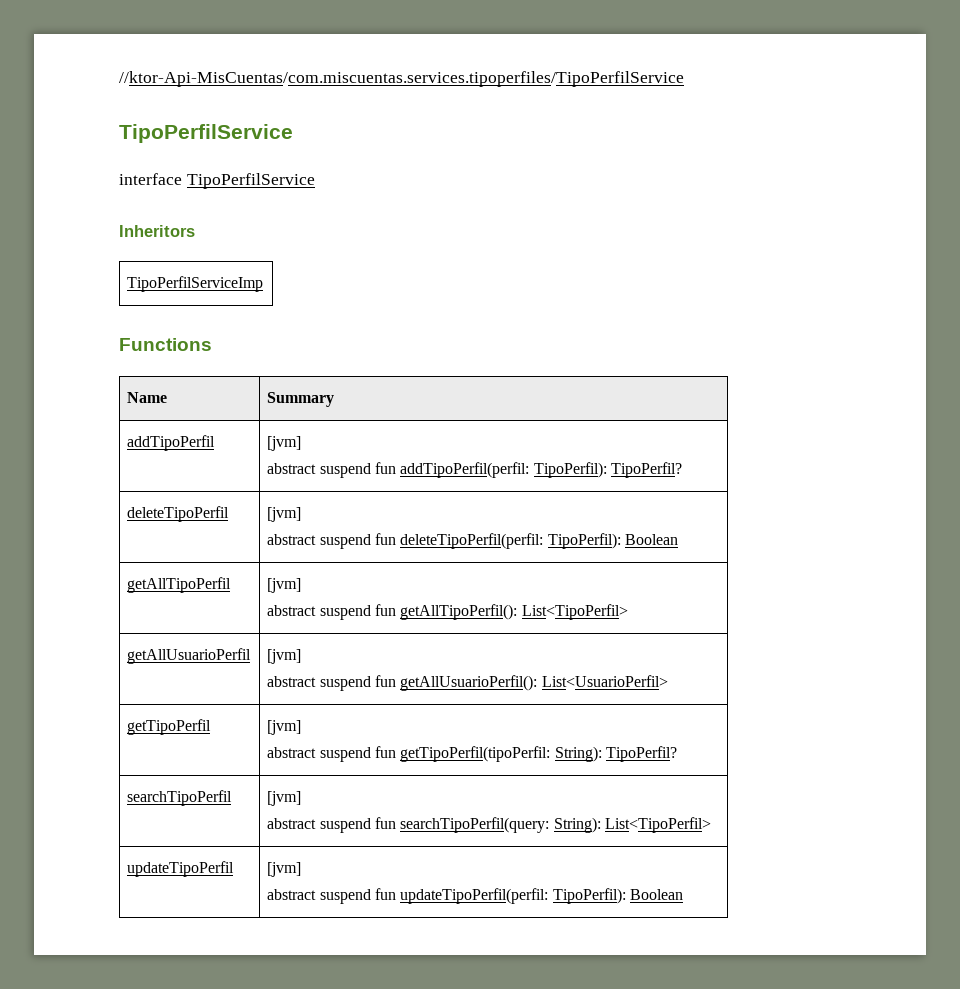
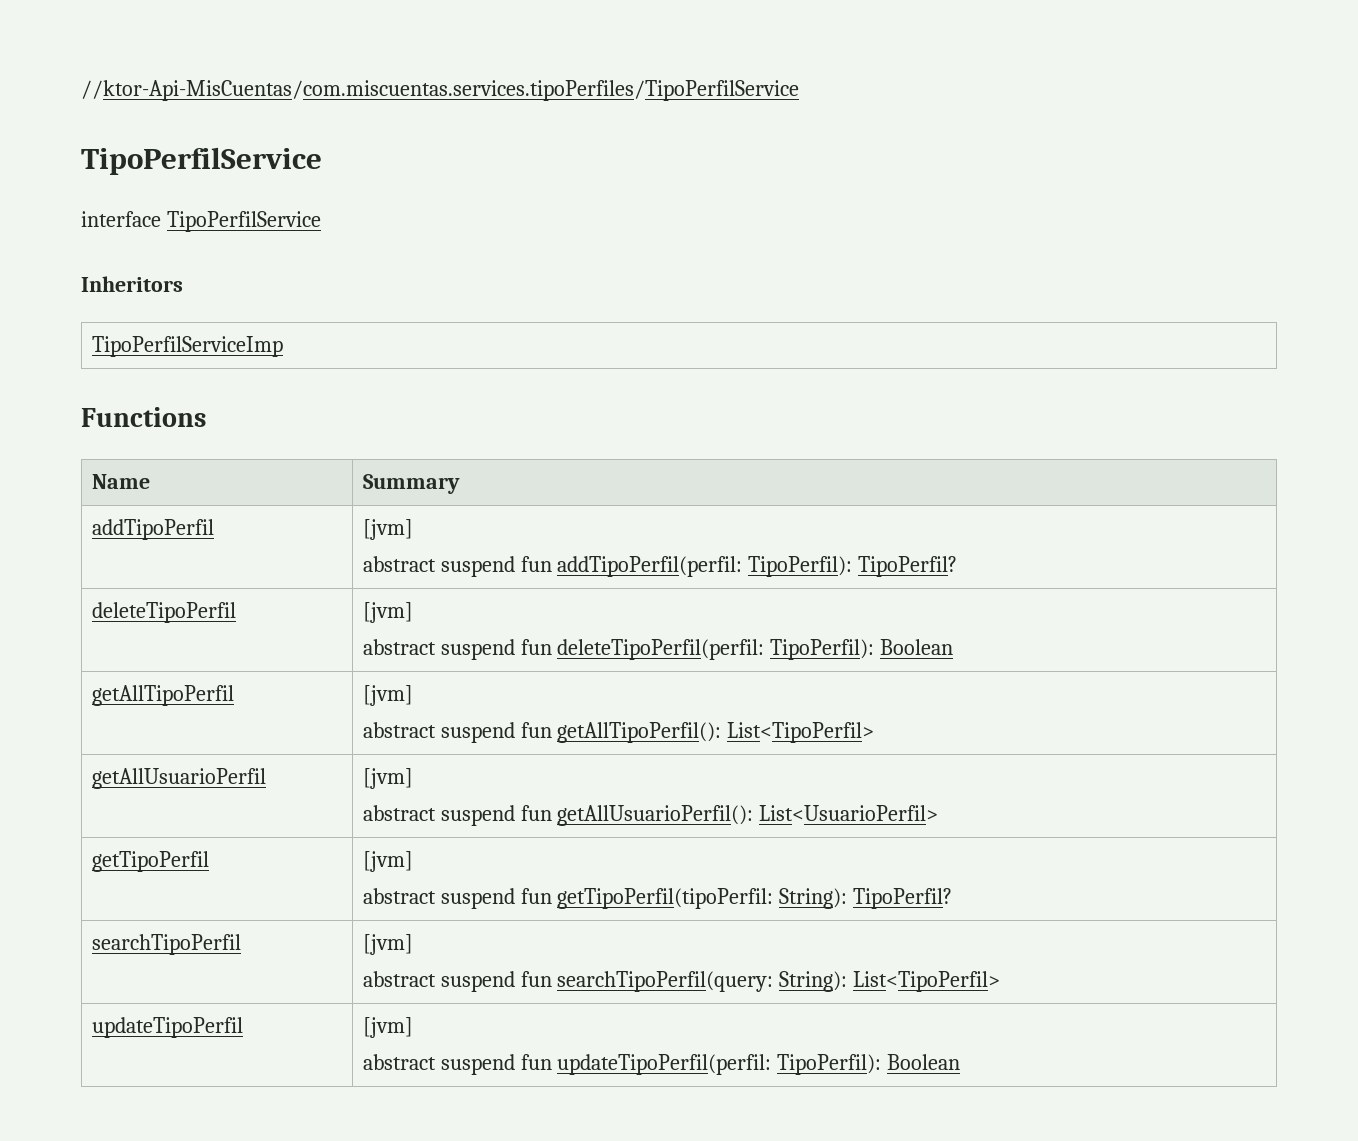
[119,71,684,87] //ktor-Api-MisCuentas/com.miscuentas.services.tipoperfiles/TipoPerfilService -> [81,80,799,101] //ktor-Api-MisCuentas/com.miscuentas.services.tipoPerfiles/TipoPerfilService

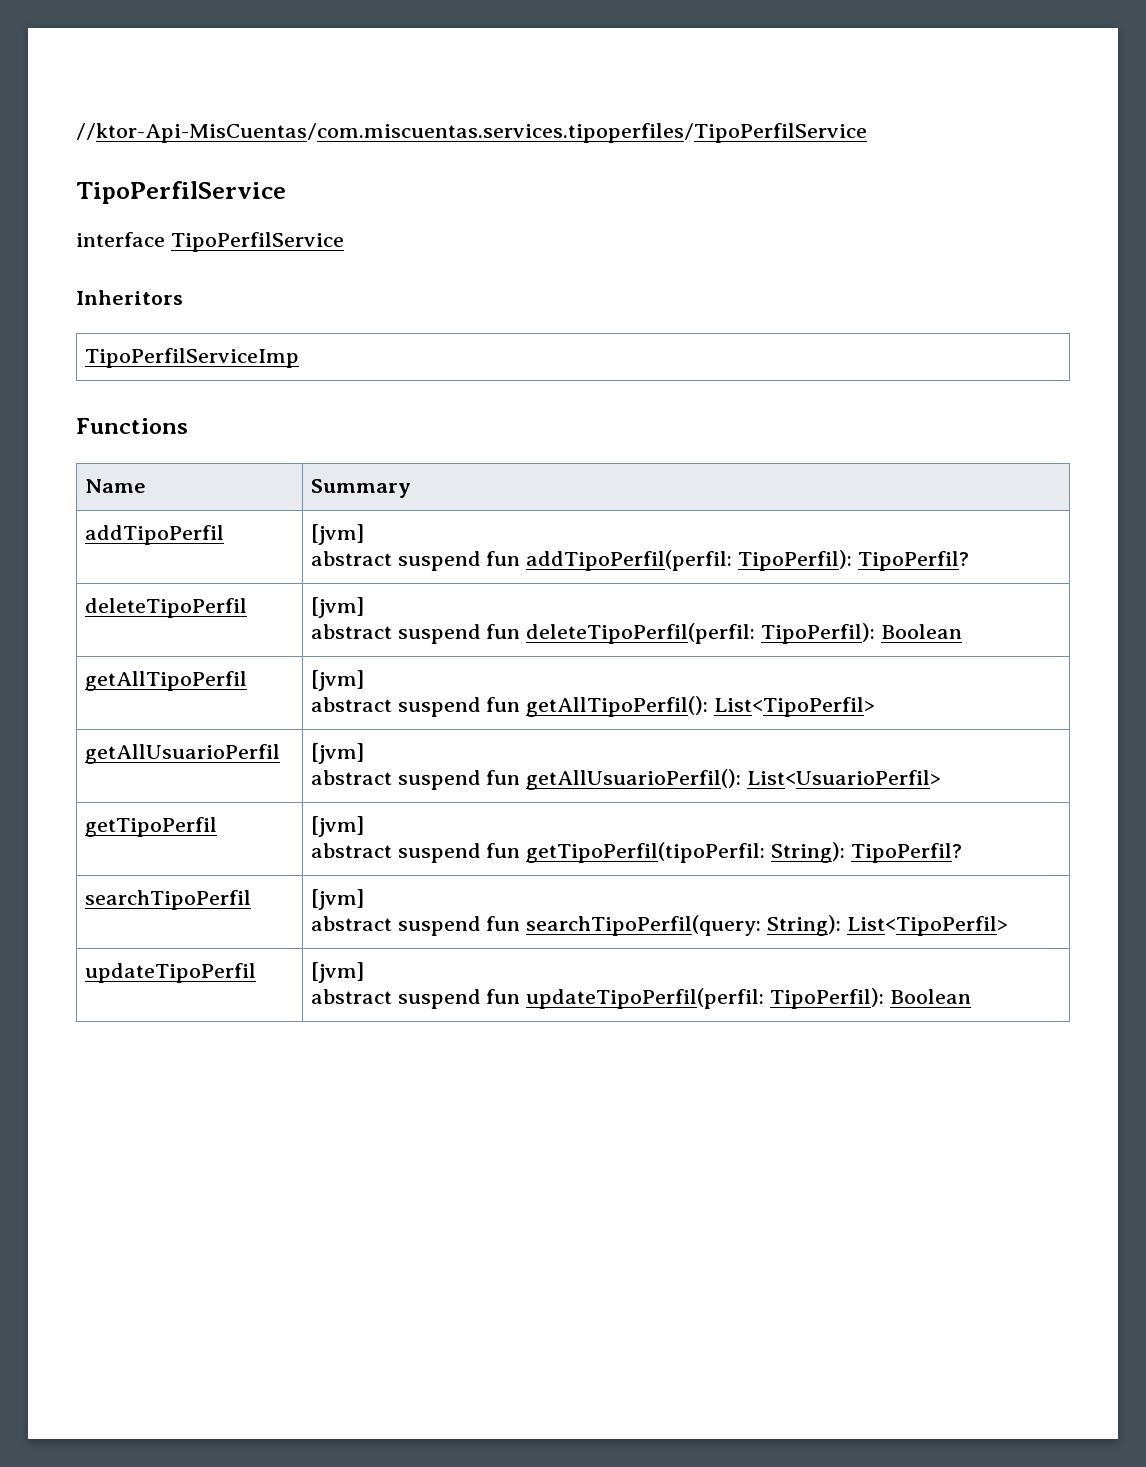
[81,80,799,101] //ktor-Api-MisCuentas/com.miscuentas.services.tipoPerfiles/TipoPerfilService -> [76,123,867,143] //ktor-Api-MisCuentas/com.miscuentas.services.tipoperfiles/TipoPerfilService

